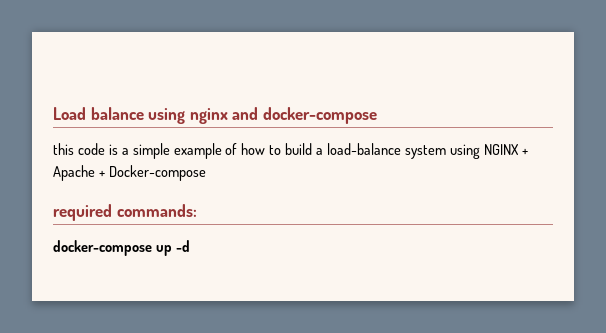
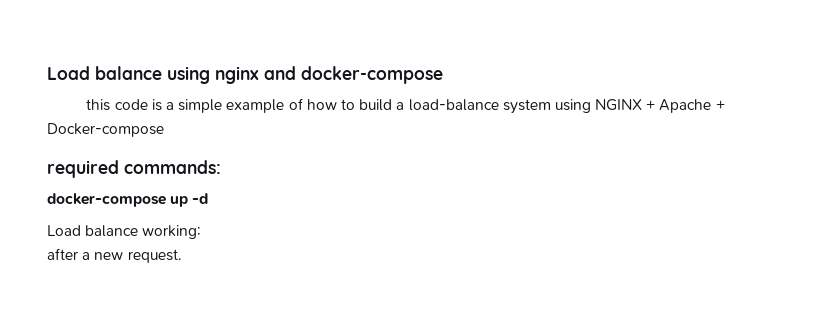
(190, 246) none -> [47,225,202,239] [47,248,182,263] // Load balance working: // after a new request.

